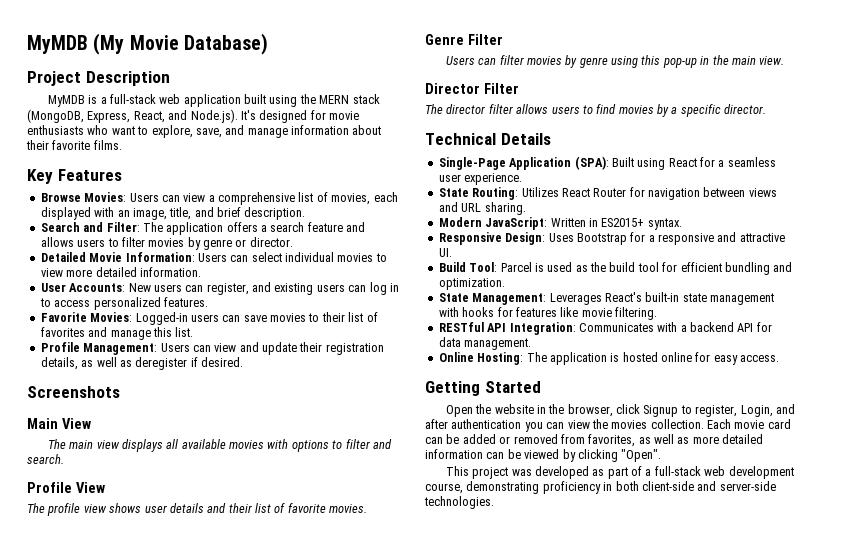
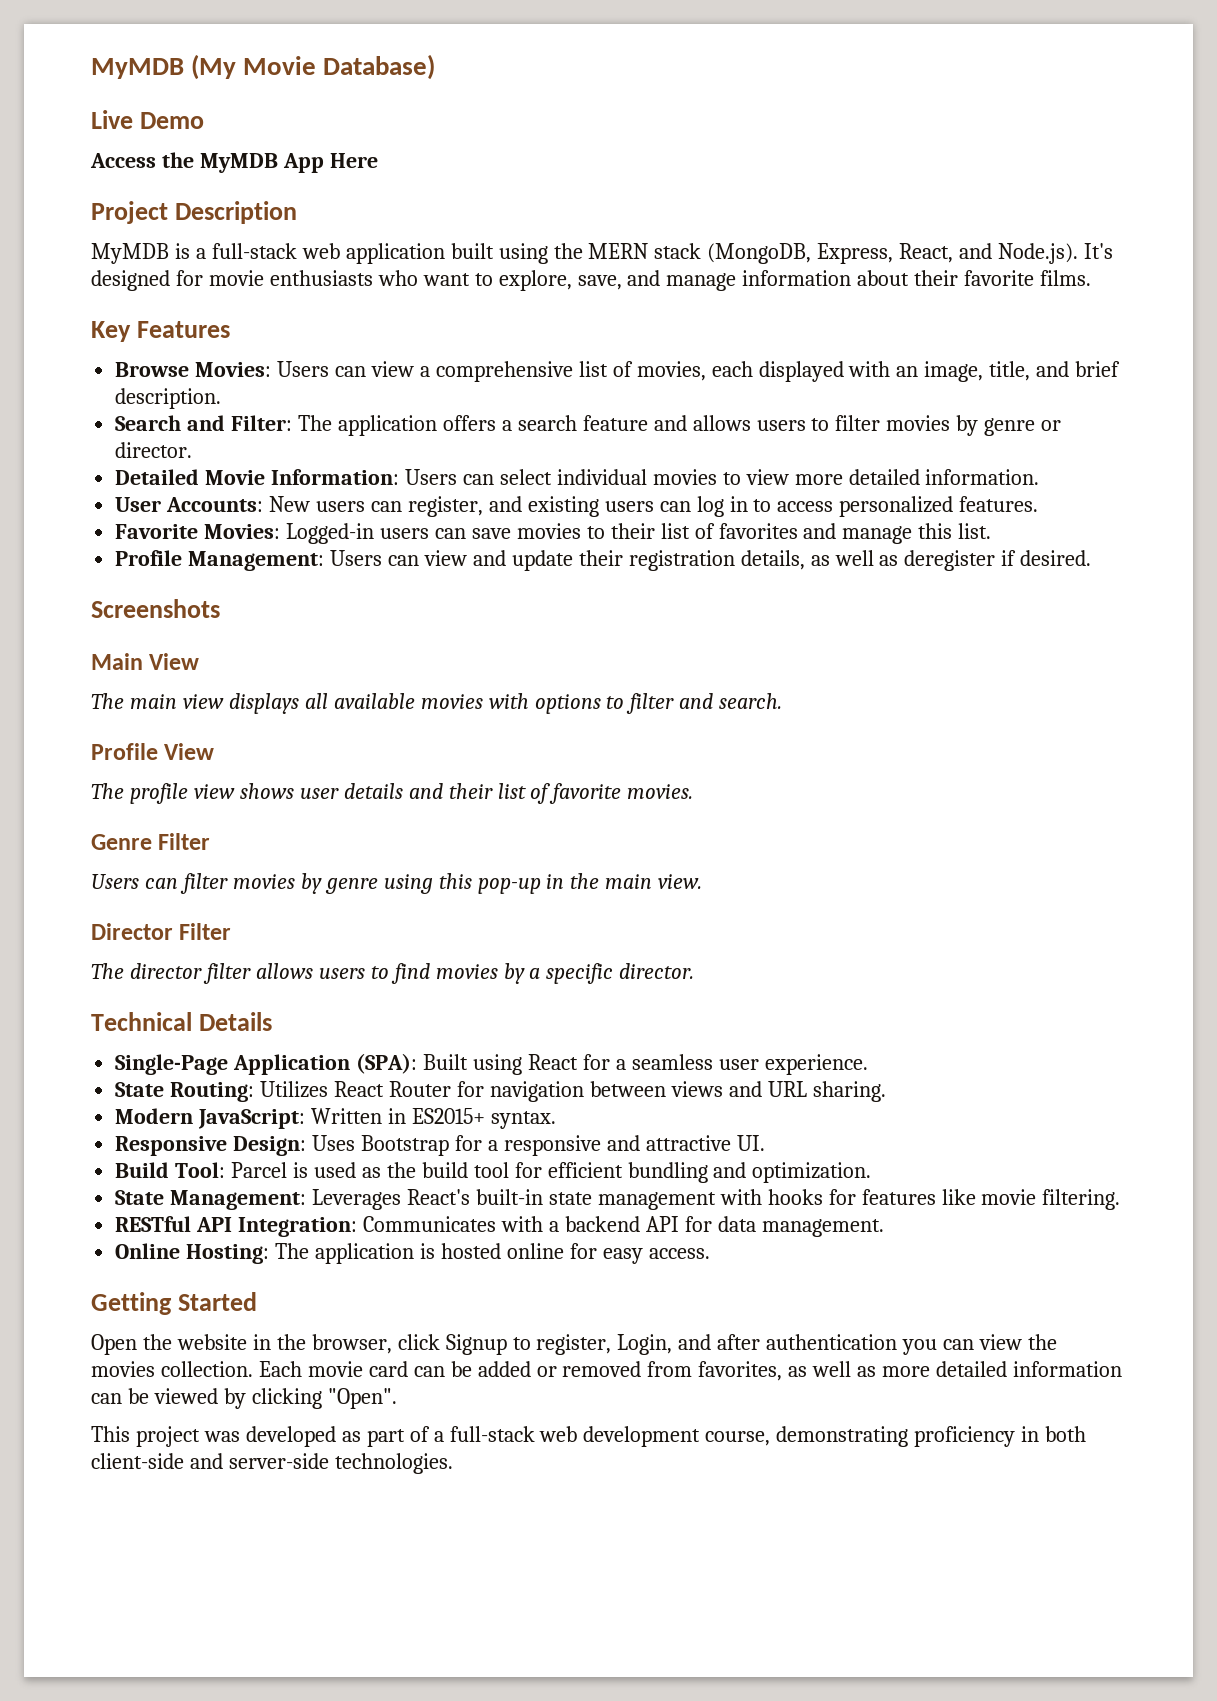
(268, 44) none -> [91,110,204,129] [90,152,378,173] // Live Demo // Access the MyMDB App Here

